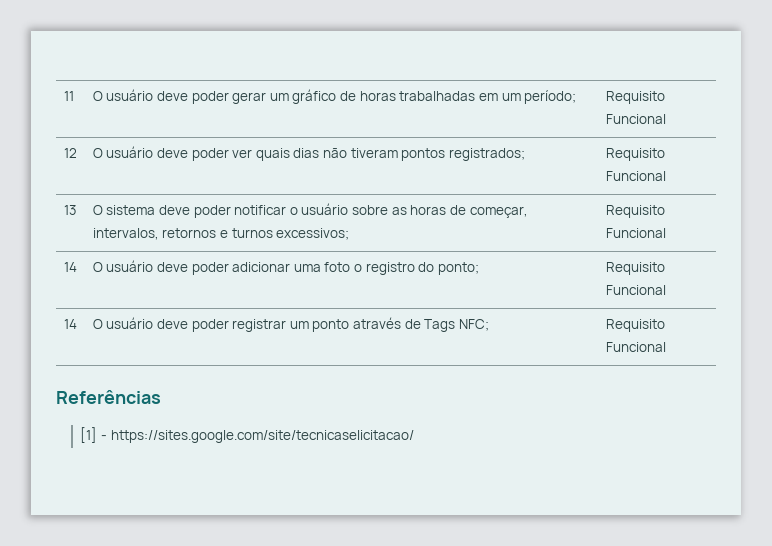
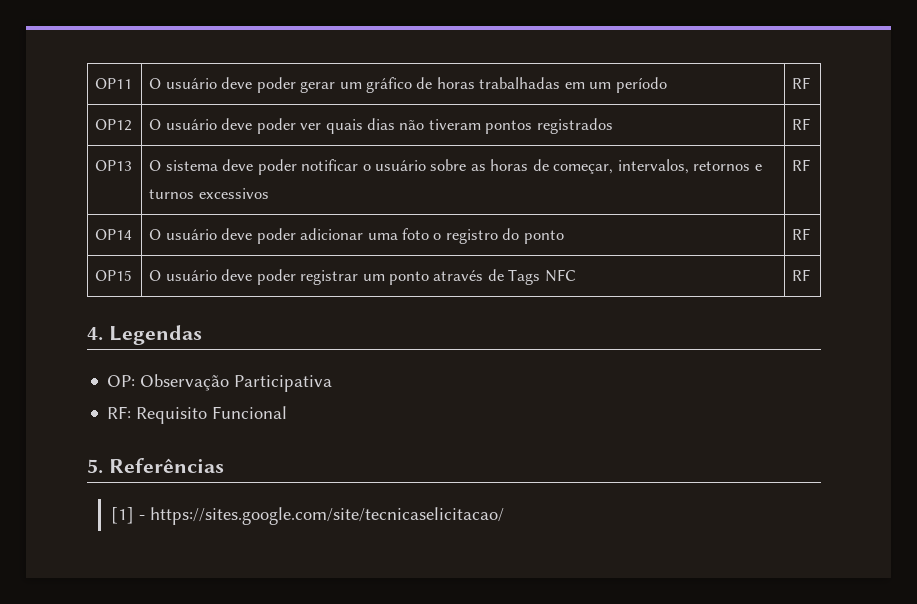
[63,91,74,101] 11 -> [95,78,133,89] OP11
[524,90,577,104] [605,91,665,104] [605,114,666,124] [63,148,77,158] período; | Requisito Funcional // 12 -> [615,77,667,93] [792,77,811,89] [95,119,133,131] período | RF // OP12
[449,148,526,161] [605,148,665,161] [605,171,666,181] [63,205,76,215] registrados; | Requisito Funcional // 13 -> [536,118,613,134] [792,118,811,130] [95,160,133,171] registrados | RF // OP13
[276,228,350,240] [605,205,665,218] [605,228,666,238] [63,262,77,272] excessivos; | Requisito Funcional // 14 -> [198,188,269,199] [792,159,811,171] [95,229,133,240] excessivos | RF // OP14
[438,262,480,275] [605,262,665,275] [605,285,666,295] [63,319,77,329] ponto; | Requisito Funcional // 14 -> [523,230,564,244] [792,228,811,240] [95,270,133,281] ponto | RF // OP15
[459,319,490,331] [605,319,665,332] [605,342,666,352] NFC; | Requisito Funcional // -> [544,269,576,282] [792,269,811,281] [87,325,202,345] [107,374,333,392] [107,406,288,424] [87,459,103,474] NFC | RF // 4. Legendas // OP: Observação Participativa // RF: Requisito Funcional // 5.

